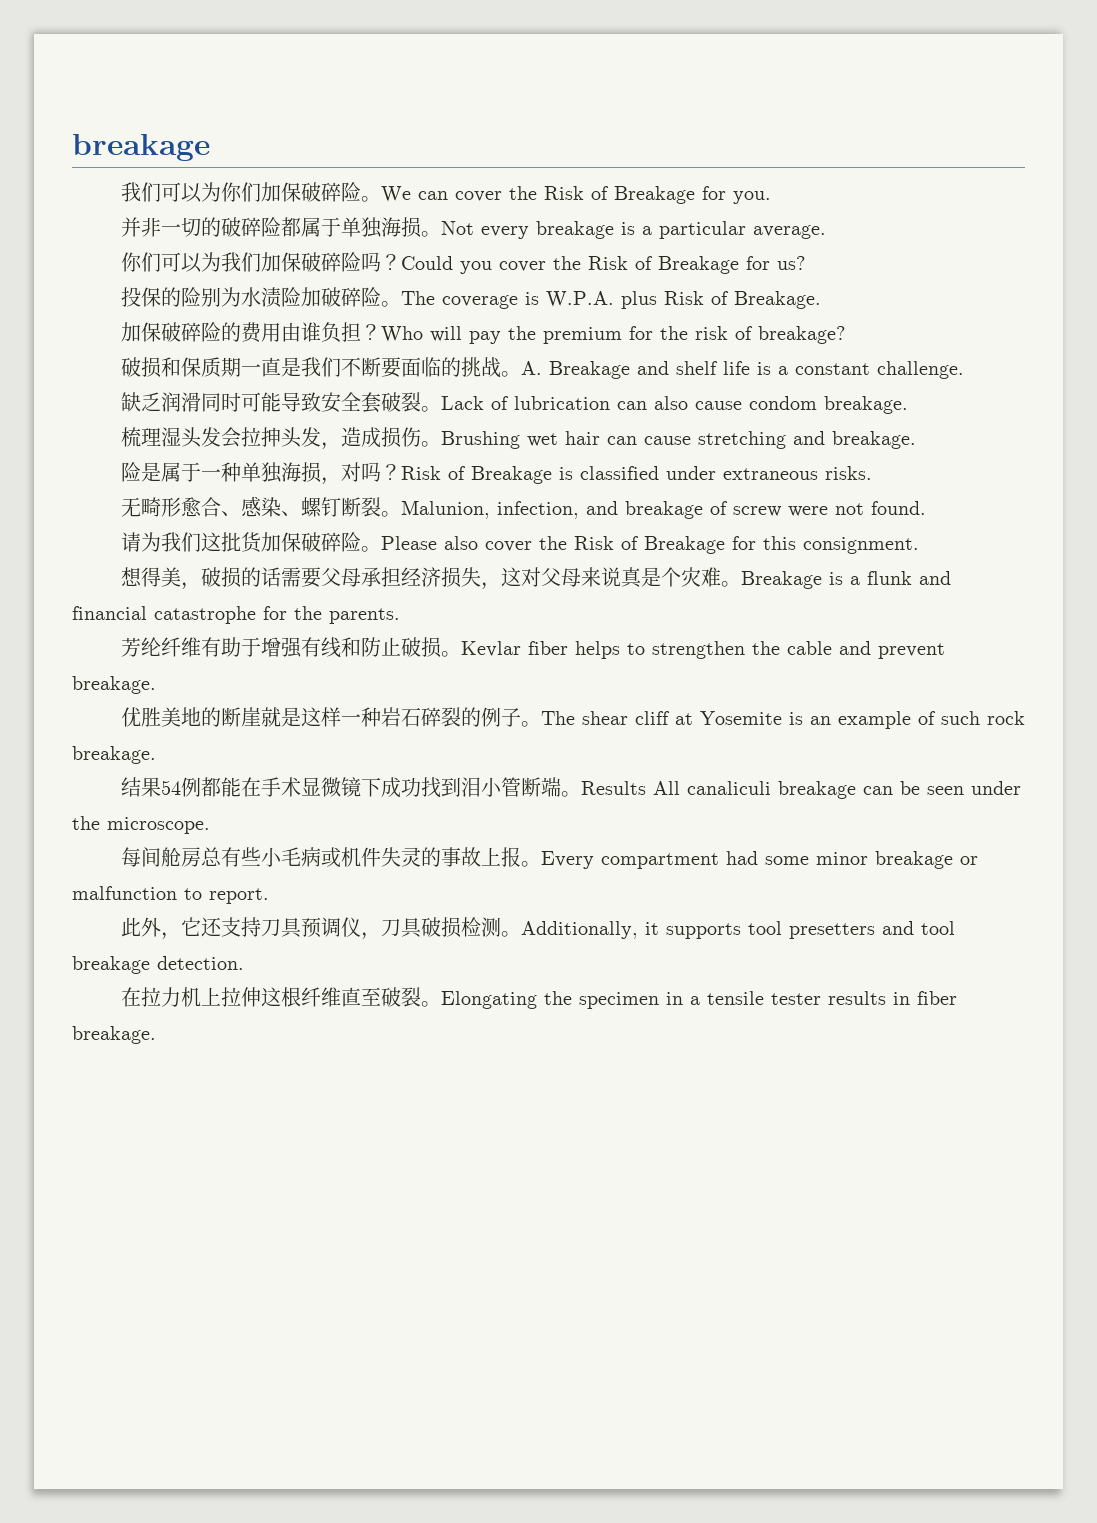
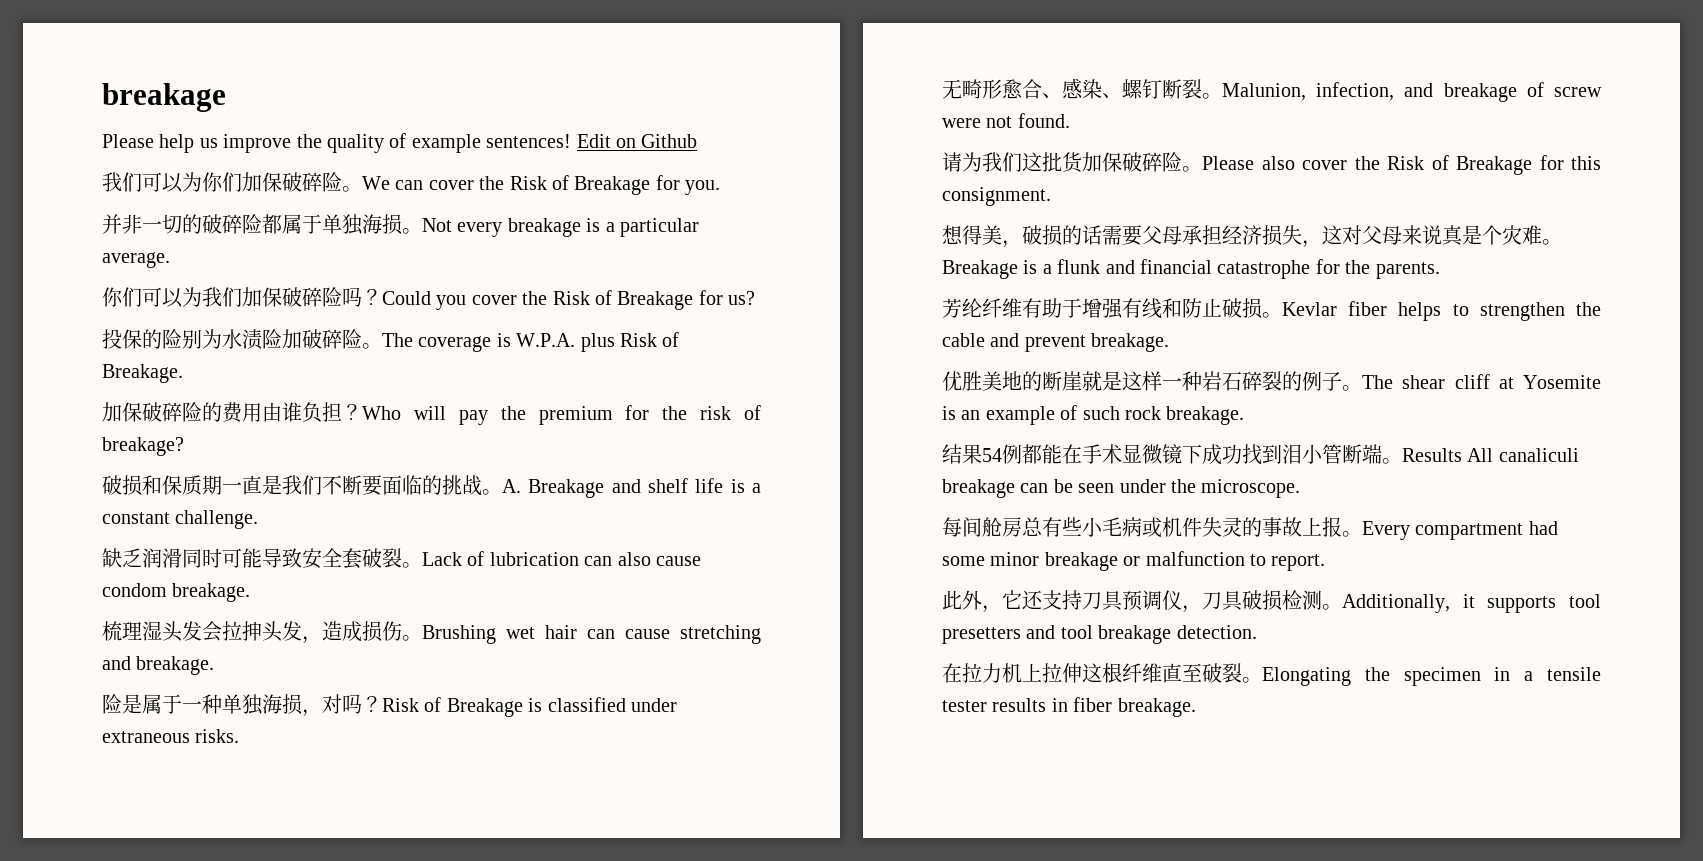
[72,134,210,161] breakage -> [102,83,226,112] [102,133,698,153] breakage // Please help us improve the quality of example sentences! Edit on Github

